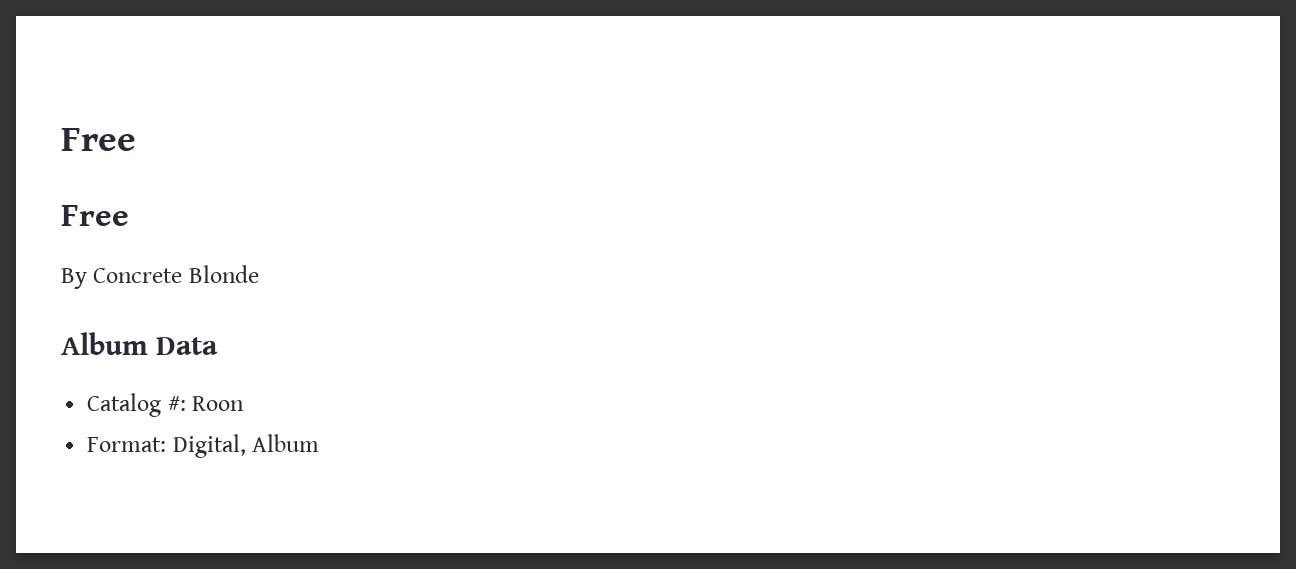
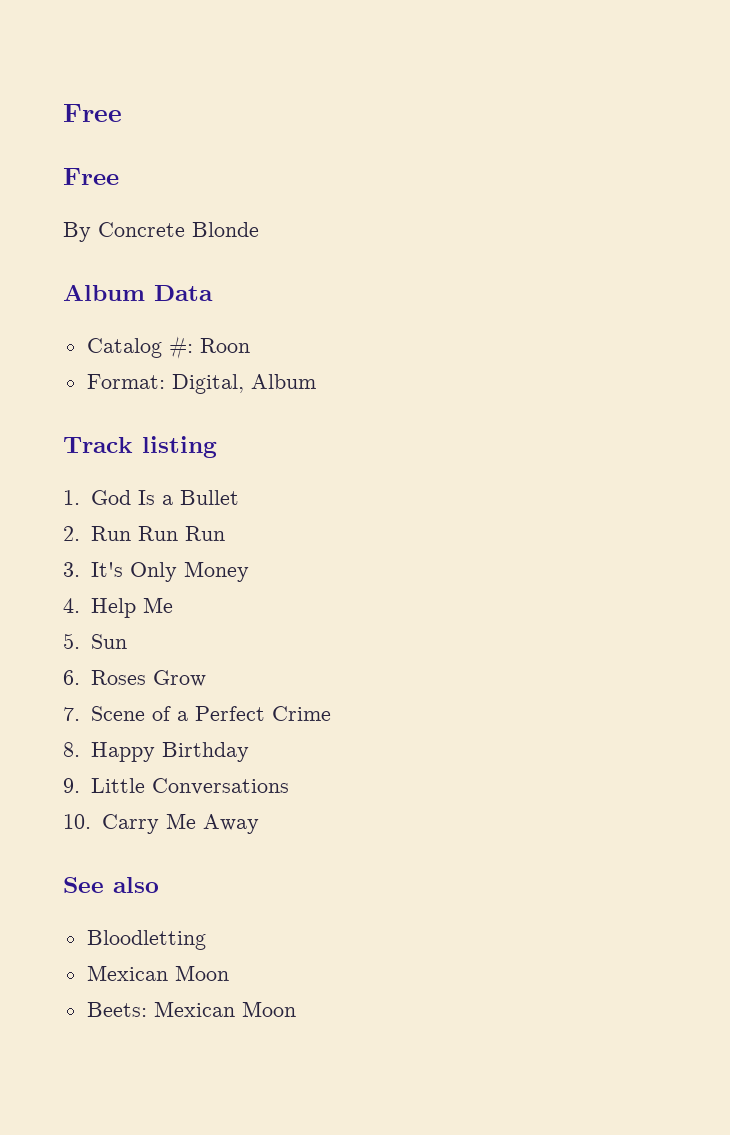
(320, 443) none -> [63,436,217,458] [63,490,239,505] [63,526,225,541] [63,561,249,582] [63,597,173,618] [63,633,127,649] [63,670,206,687] [63,706,331,721] [63,742,249,762] [63,778,289,795] [63,813,259,834] [63,877,159,893] [86,930,206,950] [86,965,229,981] [86,1001,296,1017] // Track listing // 1. God Is a Bullet // 2. Run Run Run // 3. It's Only Money // 4. Help Me // 5. Sun // 6. Roses Grow // 7. Scene of a Perfect Crime // 8. Happy Birthday // 9. Little Conversations // 10. Carry Me Away // See also // Bloodletting // Mexican Moon // Beets: Mexican Moon

